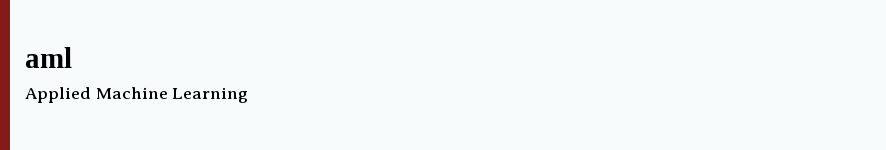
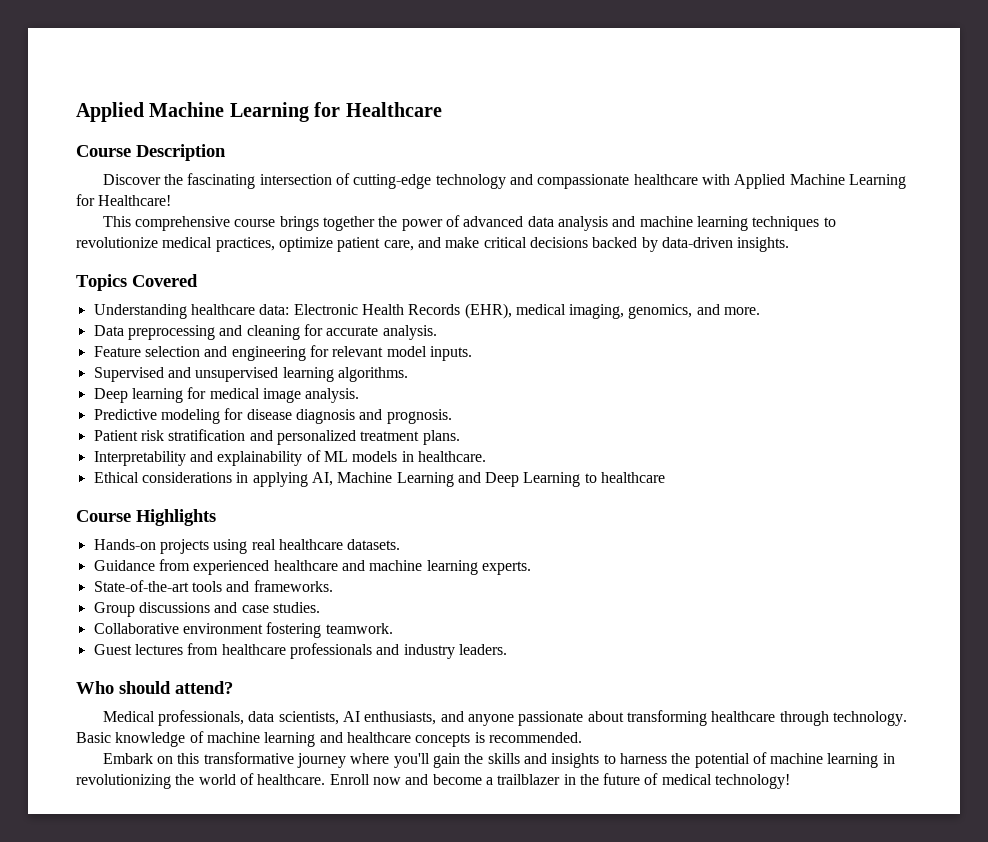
[25,47,72,68] [25,87,249,103] aml // Applied Machine Learning -> [76,102,442,122] [76,144,226,161] [102,173,906,189] [76,194,172,206] [102,215,836,231] [76,237,790,252] [76,274,198,291] [93,303,761,319] [93,324,437,340] [93,345,472,361] [93,367,408,382] [93,387,360,403] [93,408,452,424] [93,429,460,445] [93,450,486,466] [93,472,666,487] [76,509,216,526] [93,539,401,554] [93,559,531,575] [93,580,333,592] [93,602,320,617] [93,622,393,638] [93,643,507,659] [76,681,233,694] [102,710,907,726] [76,731,582,747] [102,752,895,768] [76,773,791,789] Applied Machine Learning for Healthcare // Course Description // Discover the fascinating intersection of cutting-edge technology and compassionate healthcare with Applied Machine Learning for Healthcare! // This comprehensive course brings together the power of advanced data analysis and machine learning techniques to revolutionize medical practices, optimize patient care, and make critical decisions backed by data-driven insights. // Topics Covered // Understanding healthcare data: Electronic Health Records (EHR), medical imaging, genomics, and more. // Data preprocessing and cleaning for accurate analysis. // Feature selection and engineering for relevant model inputs. // Supervised and unsupervised learning algorithms. // Deep learning for medical image analysis. // Predictive modeling for disease diagnosis and prognosis. // Patient risk stratification and personalized treatment plans. // Interpretability and explainability of ML models in healthcare. // Ethical considerations in applying AI, Machine Learning and Deep Learning to healthcare // Course Highlights // Hands-on projects using real healthcare datasets. // Guidance from experienced healthcare and machine learning experts. // State-of-the-art tools and frameworks. // Group discussions and case studies. // Collaborative environment fostering teamwork. // Guest lectures from healthcare professionals and industry leaders. // Who should attend? // Medical professionals, data scientists, AI enthusiasts, and anyone passionate about transforming healthcare through technology. Basic knowledge of machine learning and healthcare concepts is recommended. // Embark on this transformative journey where you'll gain the skills and insights to harness the potential of machine learning in revolutionizing the world of healthcare. Enroll now and become a trailblazer in the future of medical technology!

